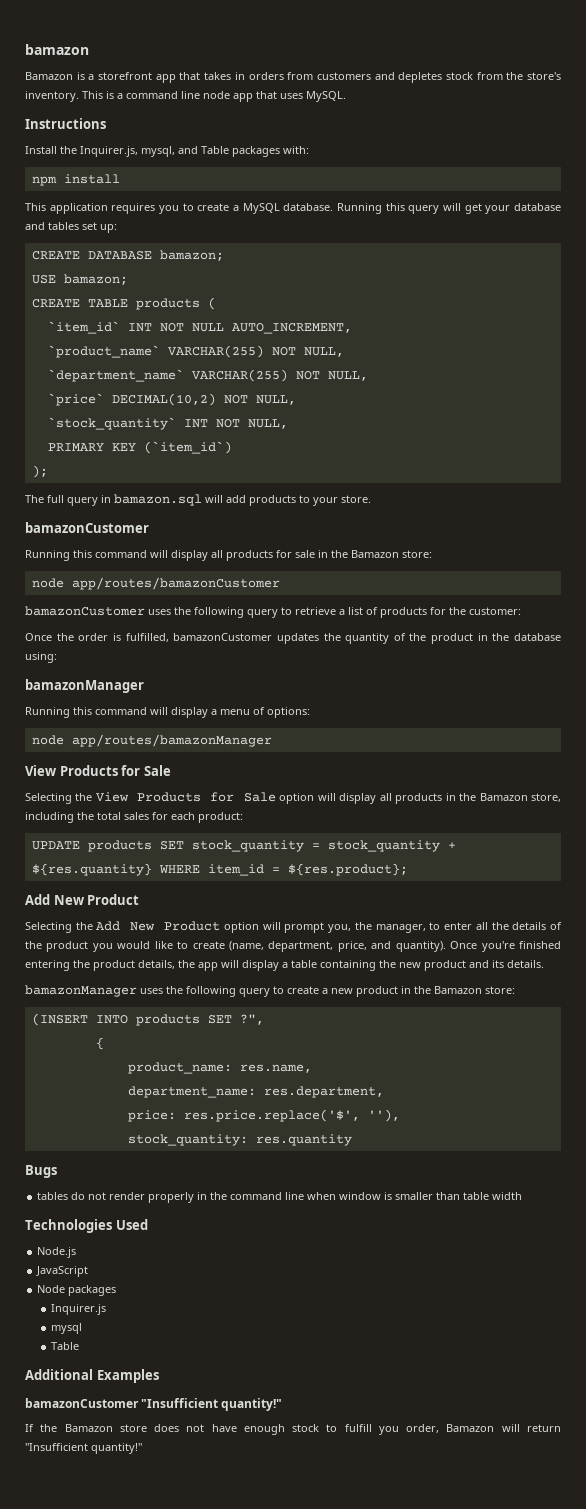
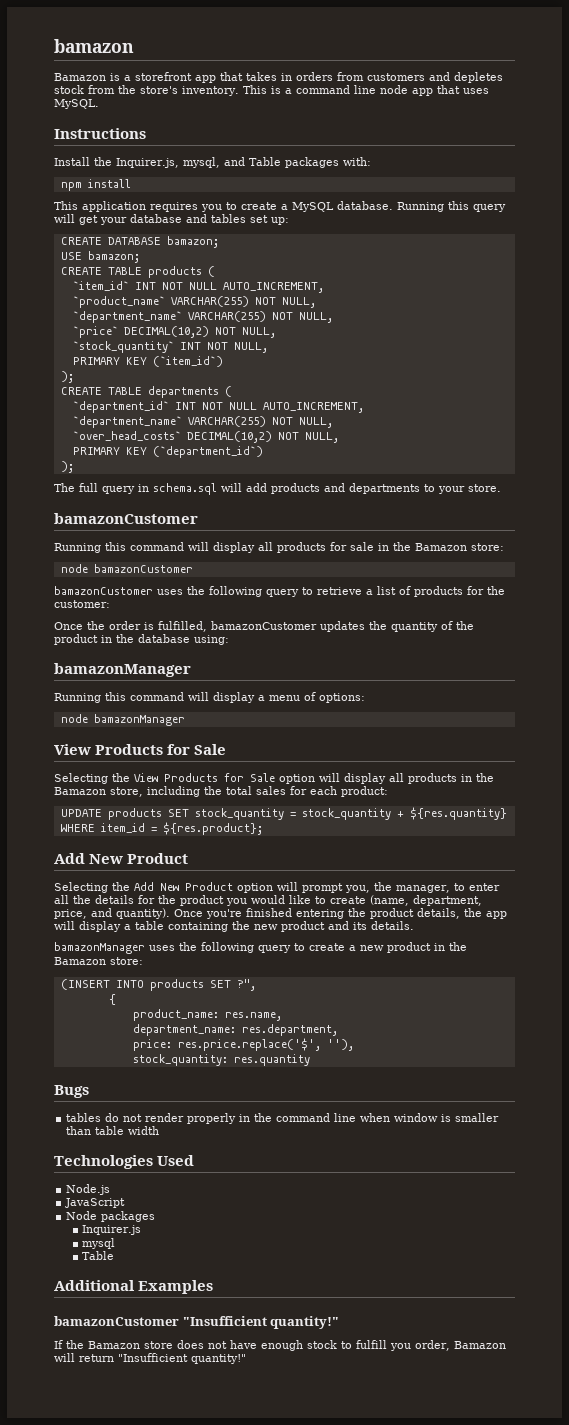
(48, 471) none -> [60,386,232,398] [72,401,364,413] [72,416,333,428] [72,431,339,443] [72,446,263,458] [60,461,74,473] // CREATE TABLE departments ( // `department_id` INT NOT NULL AUTO_INCREMENT, // `department_name` VARCHAR(255) NOT NULL, // `over_head_costs` DECIMAL(10,2) NOT NULL, // PRIMARY KEY (`department_id`) // );
[114,494,202,506] bamazon.sql -> [153,483,217,495] schema.sql
(296, 500) none -> [324,483,420,494] and departments
[71,577,280,590] app/routes/bamazonCustomer -> [93,564,193,573] bamazonCustomer
[71,734,272,747] app/routes/bamazonManager -> [93,714,185,726] bamazonManager
[549,922,562,930] of -> [138,895,155,904] for

